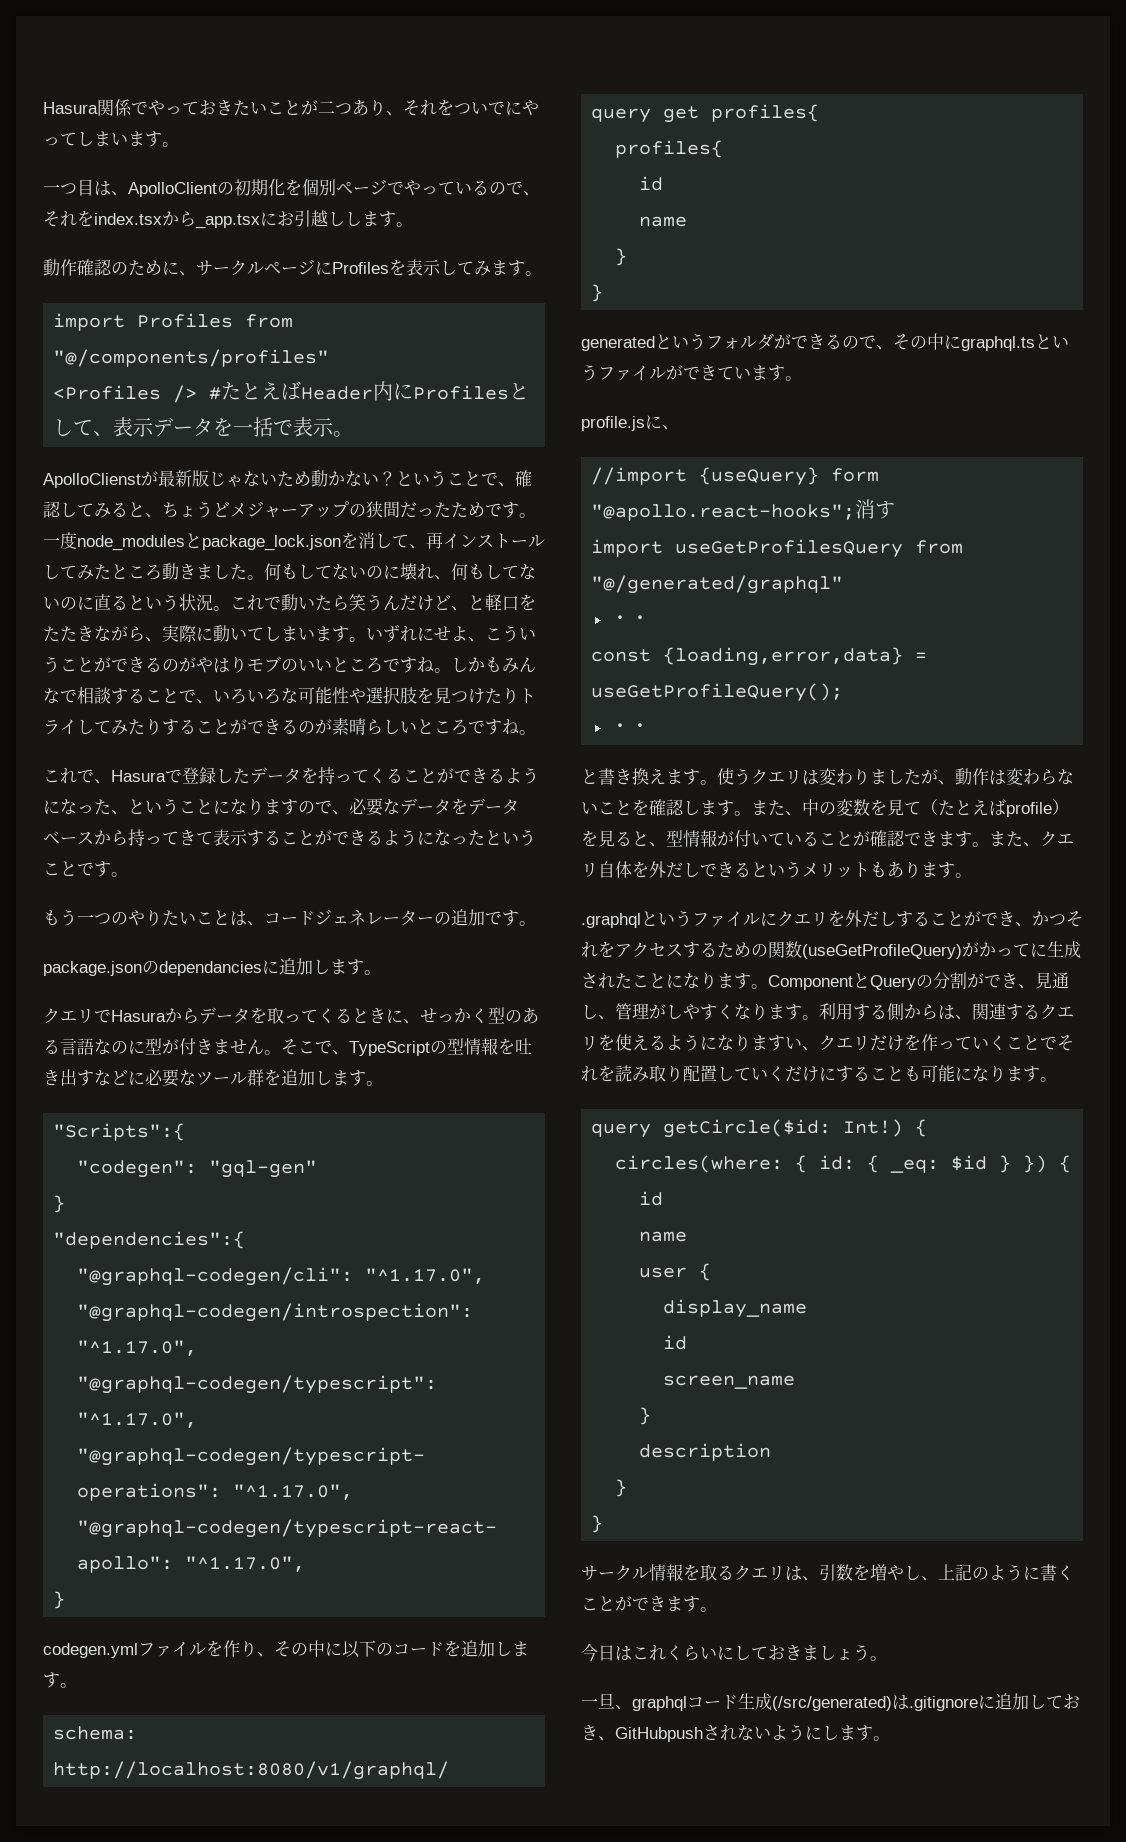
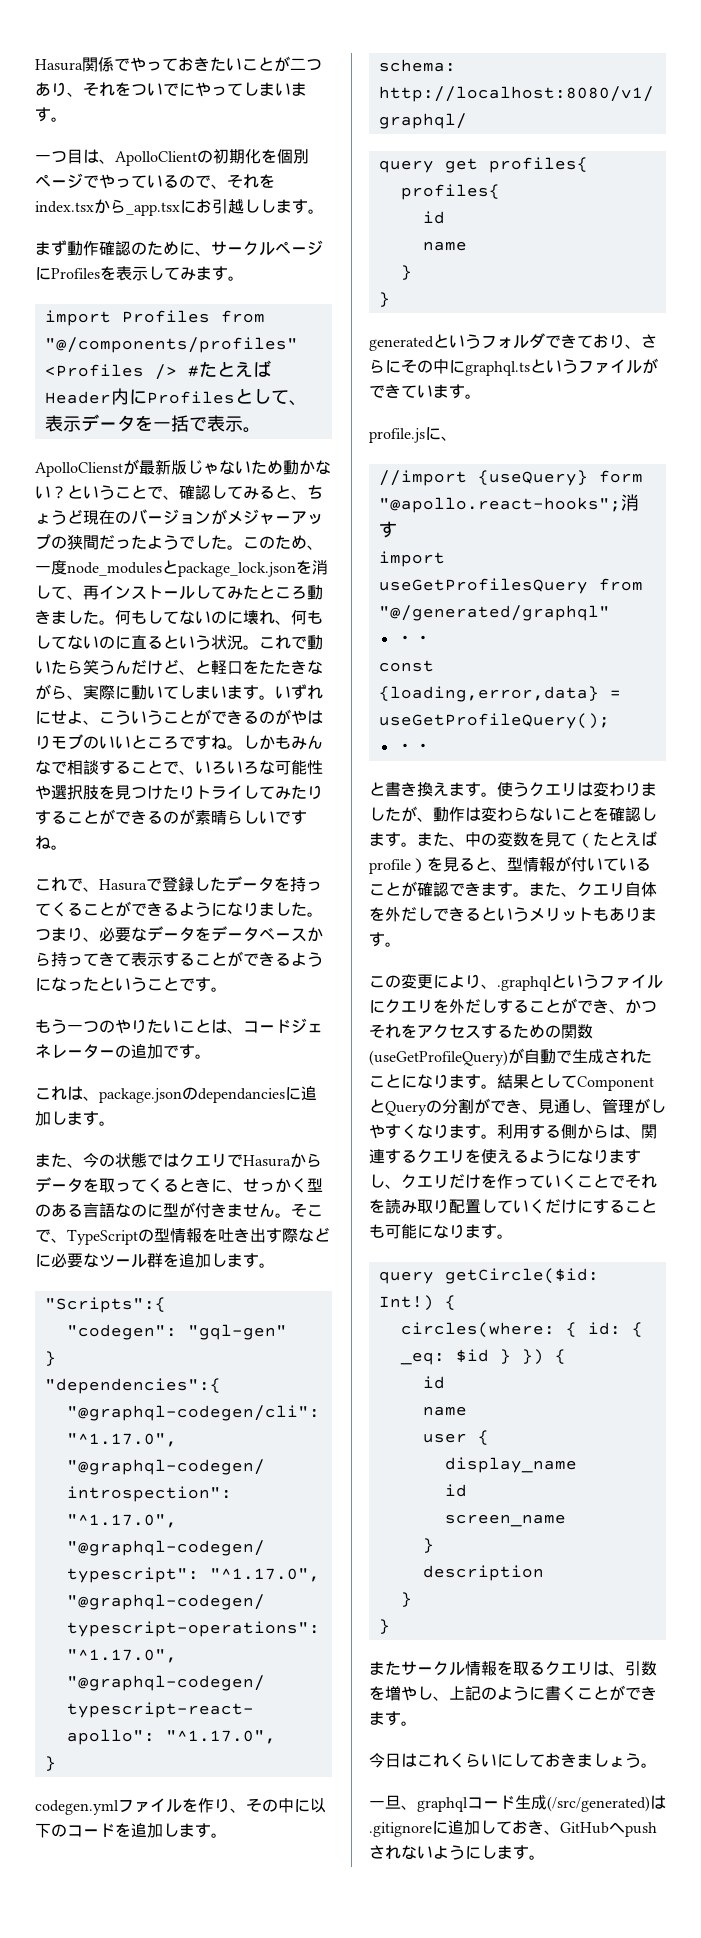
(413, 224) none -> [35,240,67,256] まず
(230, 509) none -> [83,509,227,525] 現在のバージョンが
[451,502,536,518] ためです。 -> [147,535,323,550] ようでした。このため、
[417,719,468,735] ところ -> (275, 817) none
[77,798,332,815] った、ということになりますので -> [243,902,323,917] [35,927,83,942] りました。つまり
(536, 923) none -> [35,1086,99,1101] これは、
(381, 972) none -> [35,1152,179,1168] また、今の状態では
(94, 1078) none -> [282,1228,298,1243] 際
[774,334,893,350] ができるので、 -> [545,334,657,349] [369,359,401,373] できており、さらに
(972, 875) none -> [369,974,497,989] この変更により、
[979,942,1047,957] かってに -> [524,1049,572,1064] 自動で
(768, 986) none -> [497,1074,577,1089] 結果として
[785,1037,802,1049] い -> [369,1174,385,1188] し
(604, 1524) none -> [369,1661,401,1675] また
[615,1727,703,1742] GitHubpush -> [560,1822,657,1837] GitHubへpush

